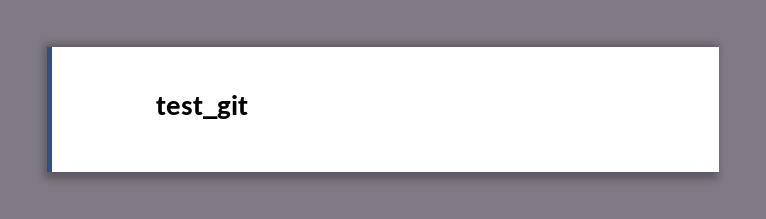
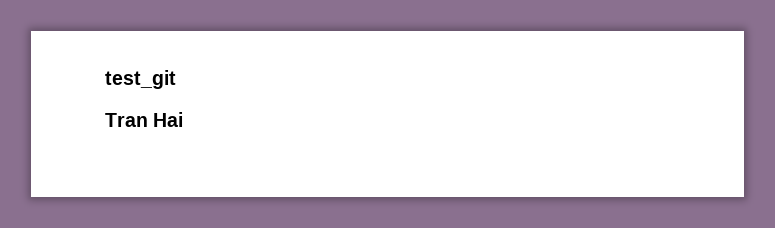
(248, 107) none -> [105,112,184,127] // Tran Hai

